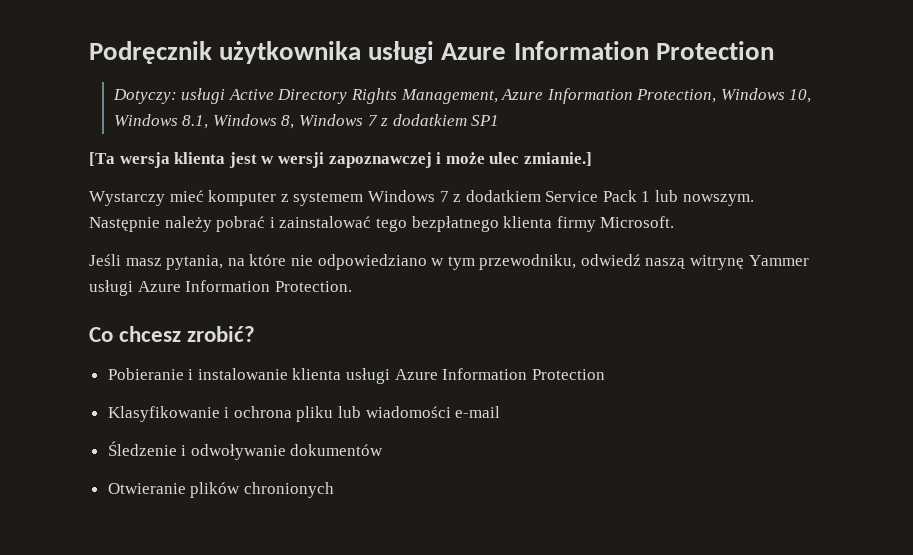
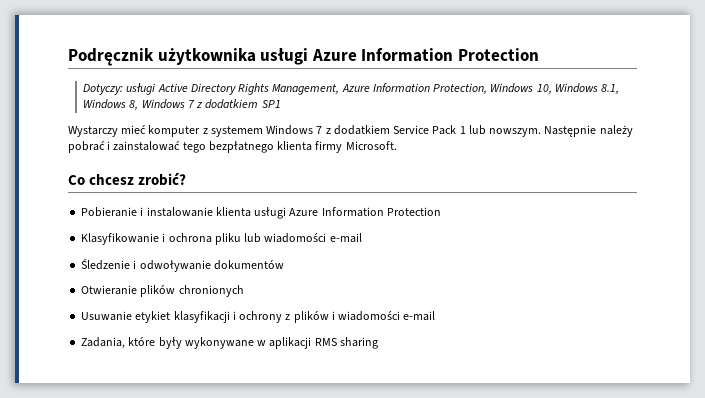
[89,152,592,168] // [Ta wersja klienta jest w wersji zapoznawczej i może ulec zmianie.] -> (281, 104) none
[89,254,809,270] [89,280,352,296] // Jeśli masz pytania, na które nie odpowiedziano w tym przewodniku, odwiedź naszą witrynę Yammer usługi Azure Information Protection. -> (397, 145) none
(334, 490) none -> [81,311,436,323] [81,337,378,349] // Usuwanie etykiet klasyfikacji i ochrony z plików i wiadomości e-mail // Zadania, które były wykonywane w aplikacji RMS sharing

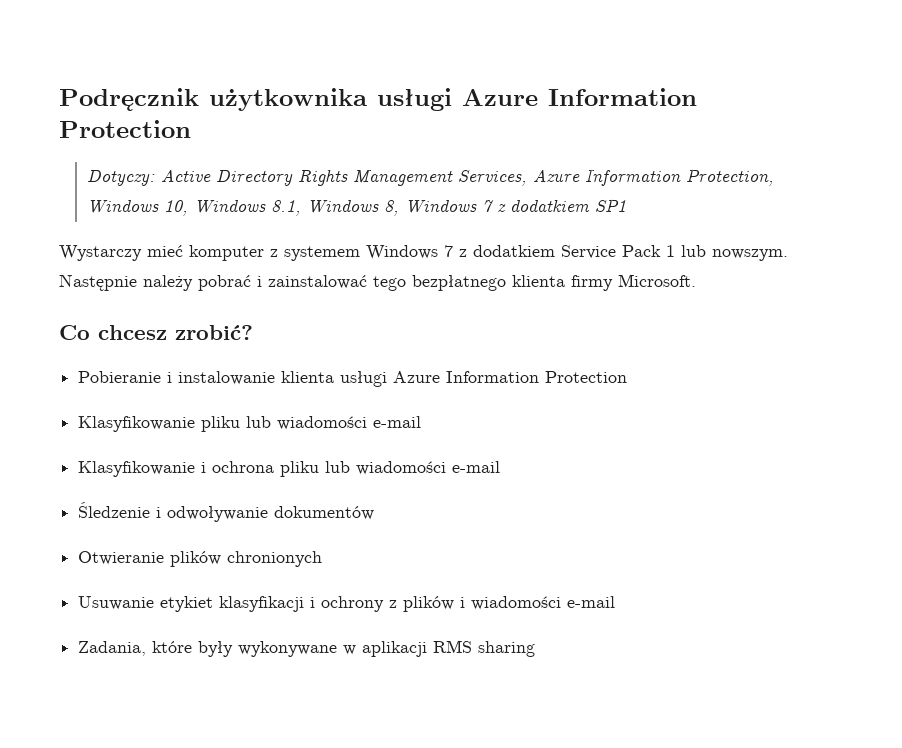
[126,83,156,95] usługi -> (155, 178) none
[272,84,340,95] Management, -> [352,169,527,186] Management Services,
(441, 211) none -> [78,416,422,432] // Klasyfikowanie pliku lub wiadomości e-mail

